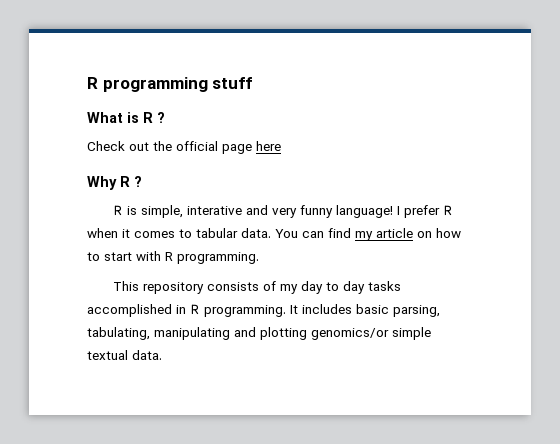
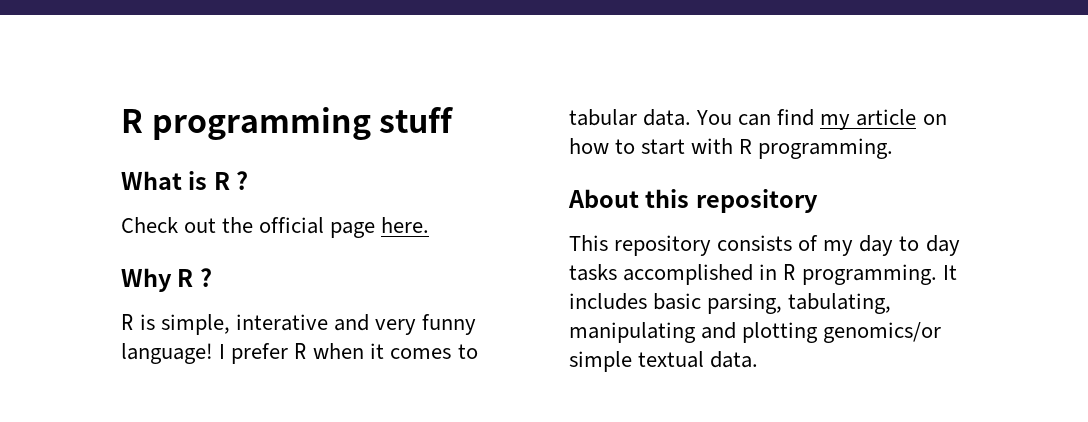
[256,141,281,151] here -> [381,217,430,233] here.
(259, 258) none -> [568,189,818,213] // About this repository

